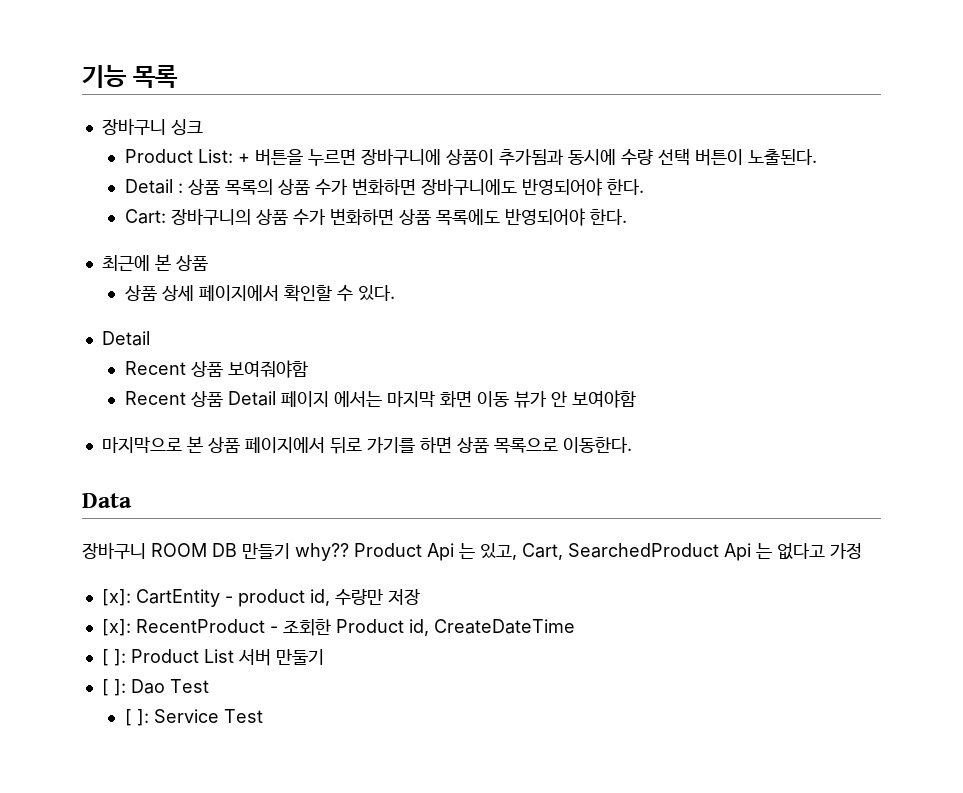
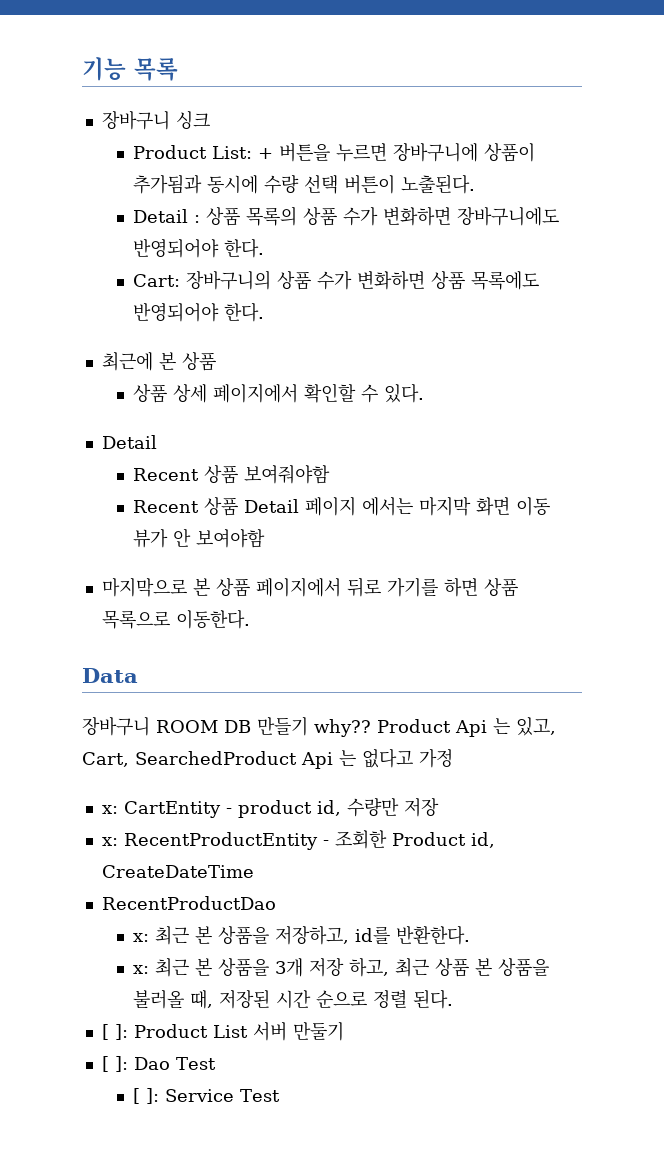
[101,589,131,606] [x]: -> [101,805,118,814] x:
[101,619,265,636] [x]: RecentProduct -> [101,832,318,850] x: RecentProductEntity
(575, 626) none -> [101,896,276,910] [133,925,471,945] [133,958,550,977] [133,989,454,1009] // RecentProductDao // x: 최근 본 상품을 저장하고, id를 반환한다. // x: 최근 본 상품을 3개 저장 하고, 최근 상품 본 상품을 불러올 때, 저장된 시간 순으로 정렬 된다.

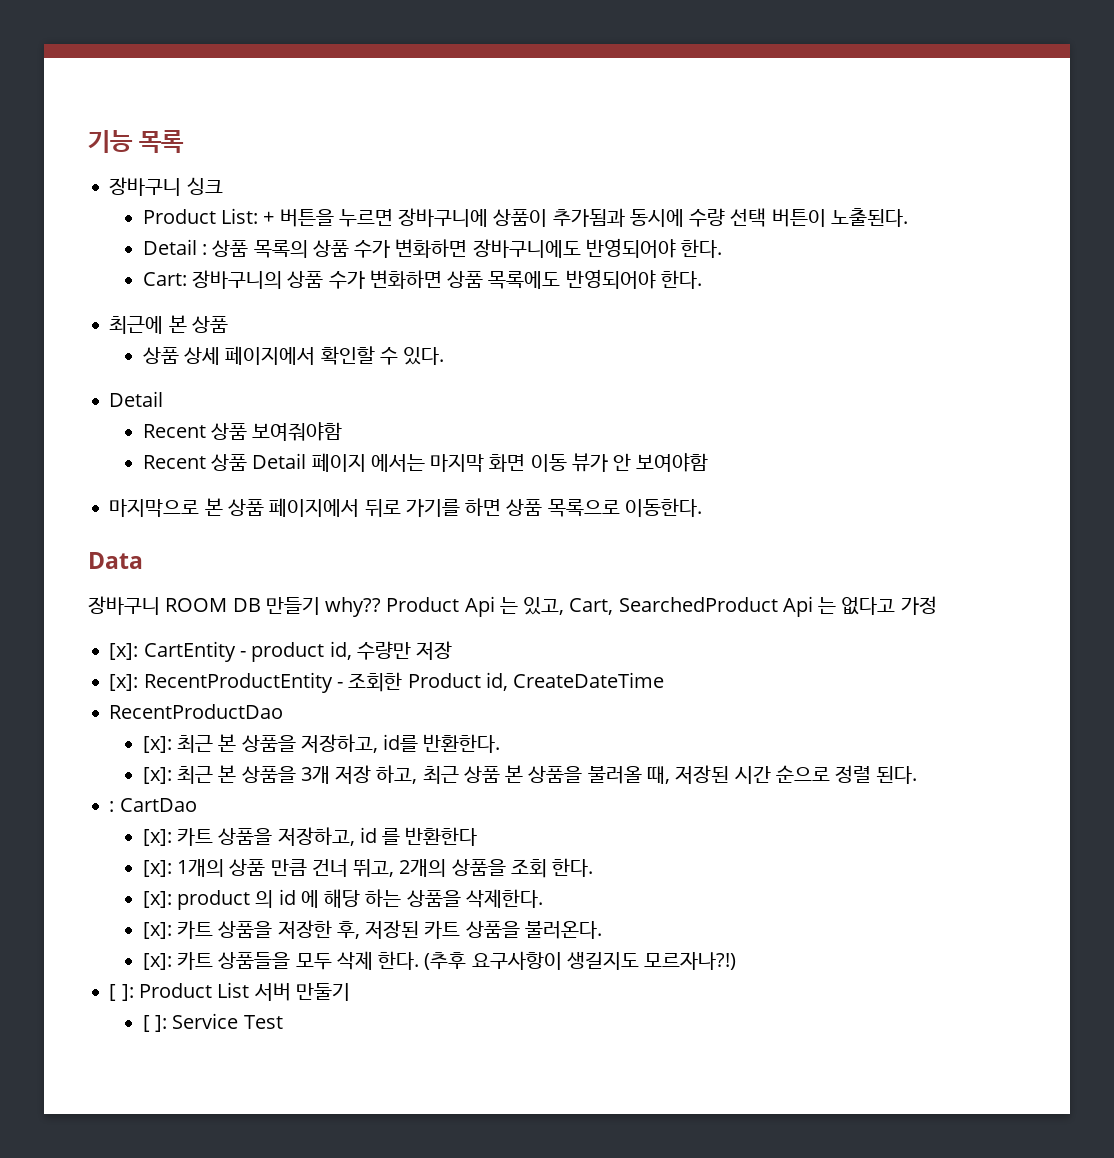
[101,805,118,814] x: -> [109,643,139,660] [x]:
[101,837,118,846] x: -> [109,674,139,691] [x]:
[133,933,150,942] x: -> [142,736,172,753] [x]:
[133,965,150,974] x: -> [142,767,172,784] [x]:
(454, 999) none -> [109,798,197,812] [142,827,478,846] [142,858,594,878] [142,889,543,910] [142,920,602,939] [142,951,737,970] // : CartDao // [x]: 카트 상품을 저장하고, id 를 반환한다 // [x]: 1개의 상품 만큼 건너 뛰고, 2개의 상품을 조회 한다. // [x]: product 의 id 에 해당 하는 상품을 삭제한다. // [x]: 카트 상품을 저장한 후, 저장된 카트 상품을 불러온다. // [x]: 카트 상품들을 모두 삭제 한다. (추후 요구사항이 생길지도 모르자나?!)
[101,1056,216,1072] // [ ]: Dao Test -> (350, 992) none

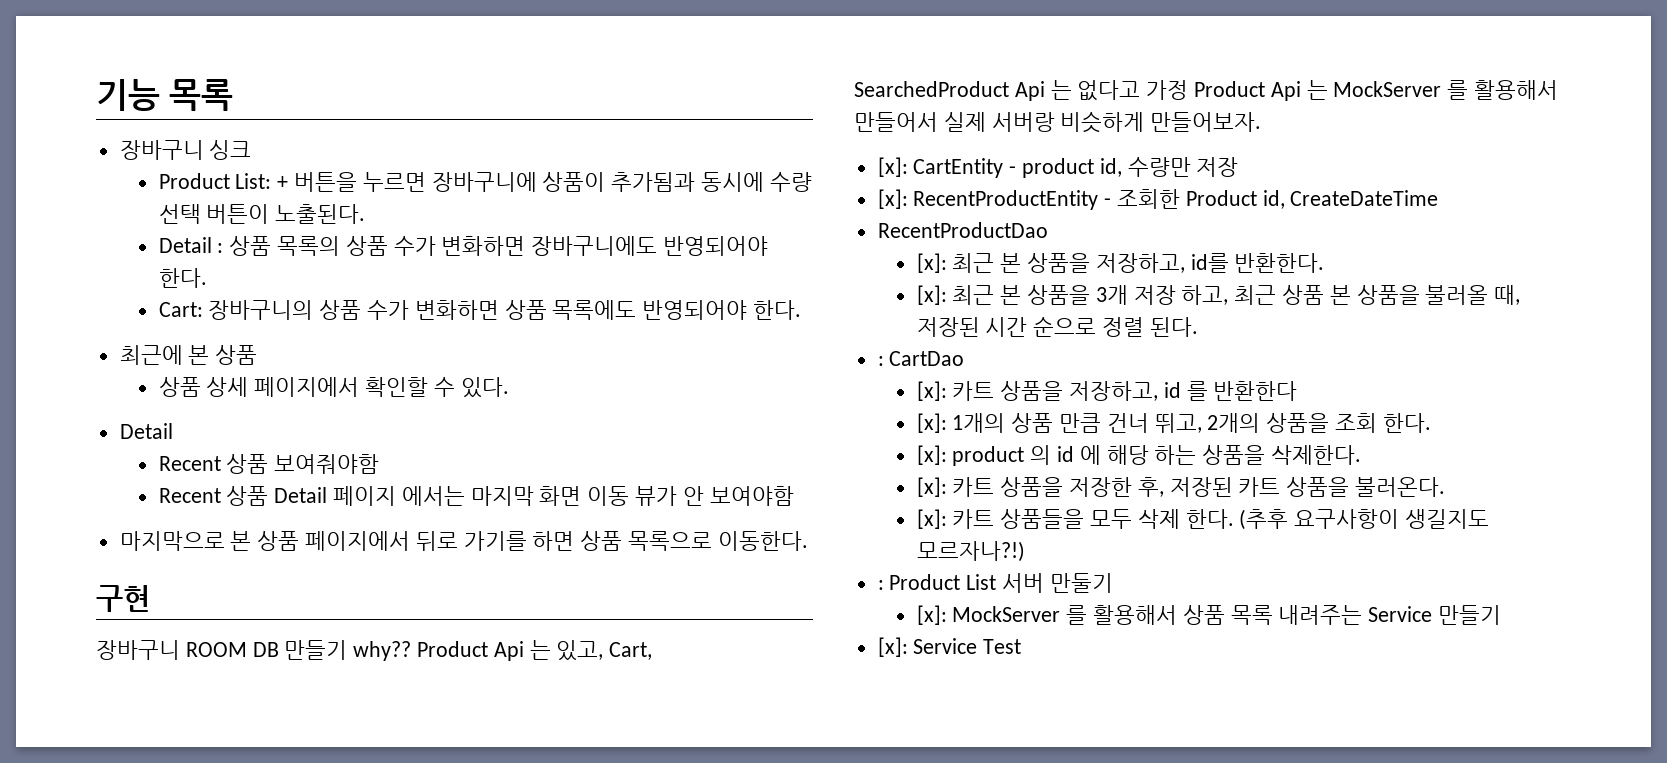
[88,552,143,569] Data -> [96,585,150,612] 구현
(937, 605) none -> [1194,80,1559,101] [854,111,1262,133] Product Api 는 MockServer 를 활용해서 만들어서 실제 서버랑 비슷하게 만들어보자.
[109,984,134,1001] [ ]: -> [877,580,884,590] :
[142,1015,168,1032] [ ]: -> [916,605,1502,625] [877,637,908,657] [x]: MockServer 를 활용해서 상품 목록 내려주는 Service 만들기 // [x]:

